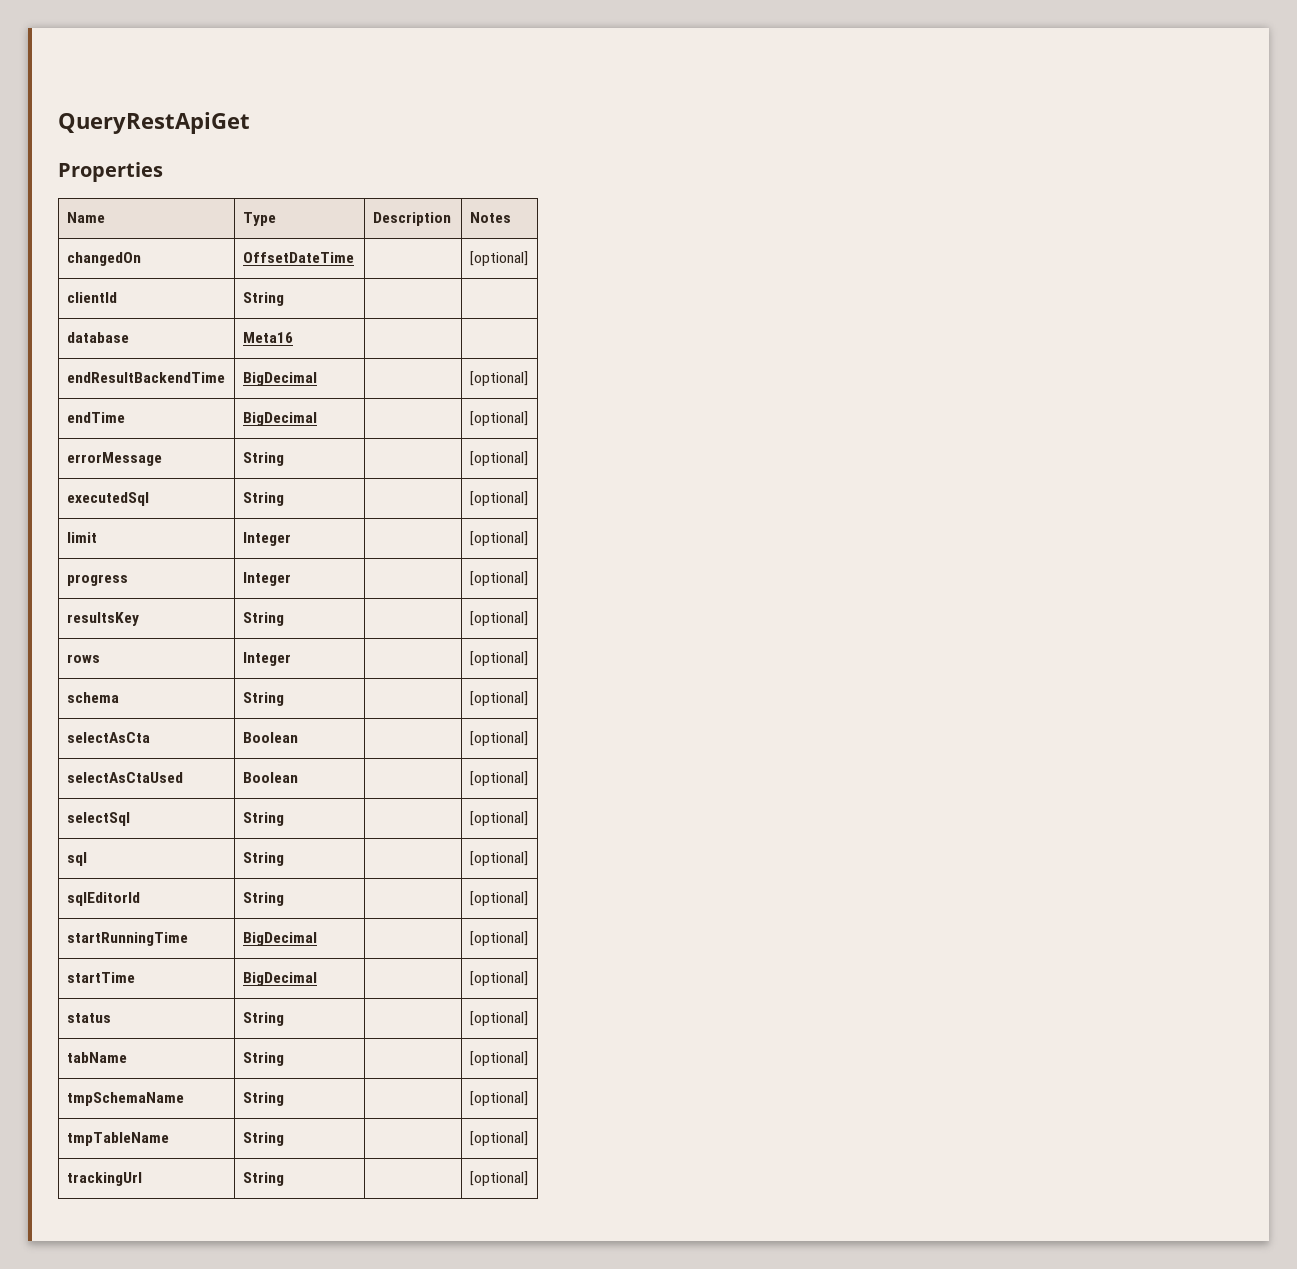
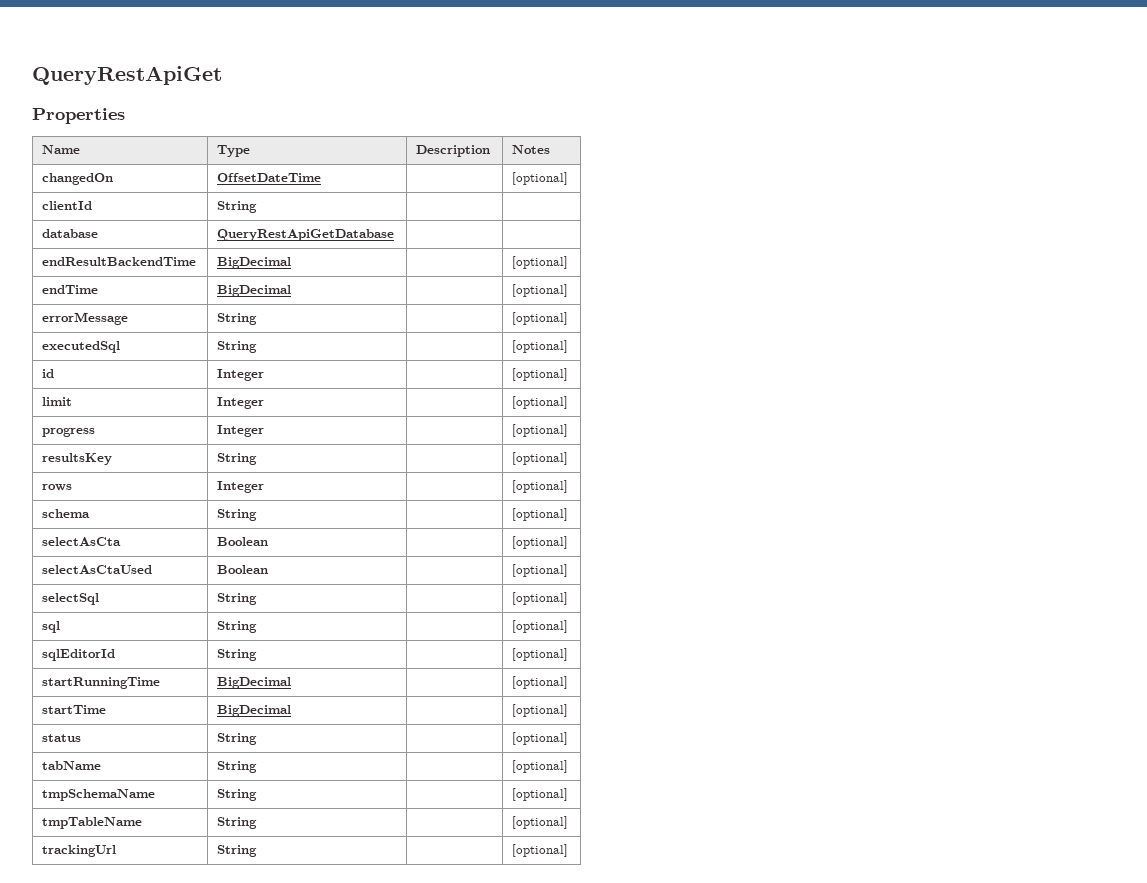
[242,332,293,343] Meta16 -> [217,229,395,241] QueryRestApiGetDatabase
(528, 498) none -> [42,369,55,378] [217,369,265,381] [512,368,569,381] // id | Integer | | [optional]

